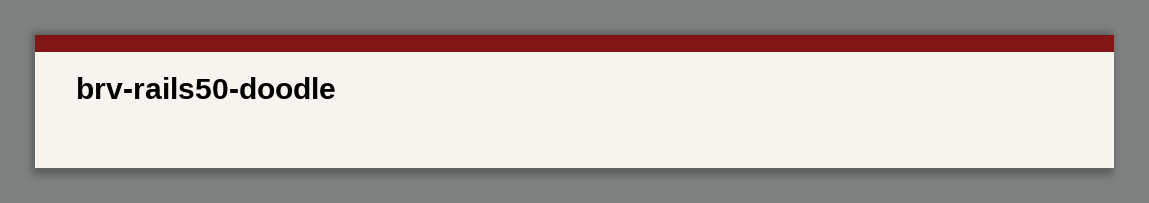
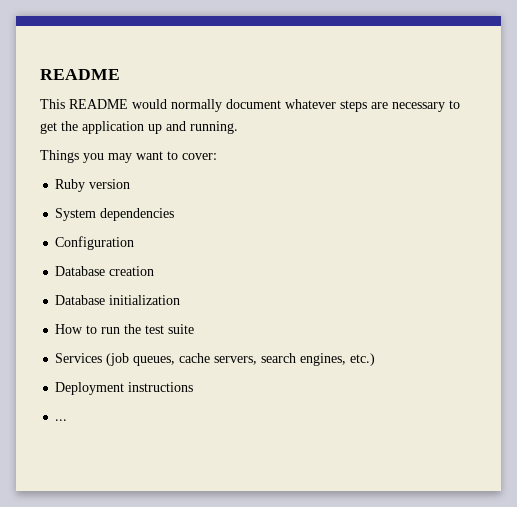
[76,77,336,99] brv-rails50-doodle -> [40,69,120,80] [40,99,460,112] [40,121,238,134] [40,150,217,163] [55,179,131,192] [55,208,175,221] [55,236,135,250] [55,266,155,276] [55,295,181,305] [55,324,195,334] [55,353,376,366] [55,382,194,395] [55,419,68,421] README // This README would normally document whatever steps are necessary to get the application up and running. // Things you may want to cover: // Ruby version // System dependencies // Configuration // Database creation // Database initialization // How to run the test suite // Services (job queues, cache servers, search engines, etc.) // Deployment instructions // ...

